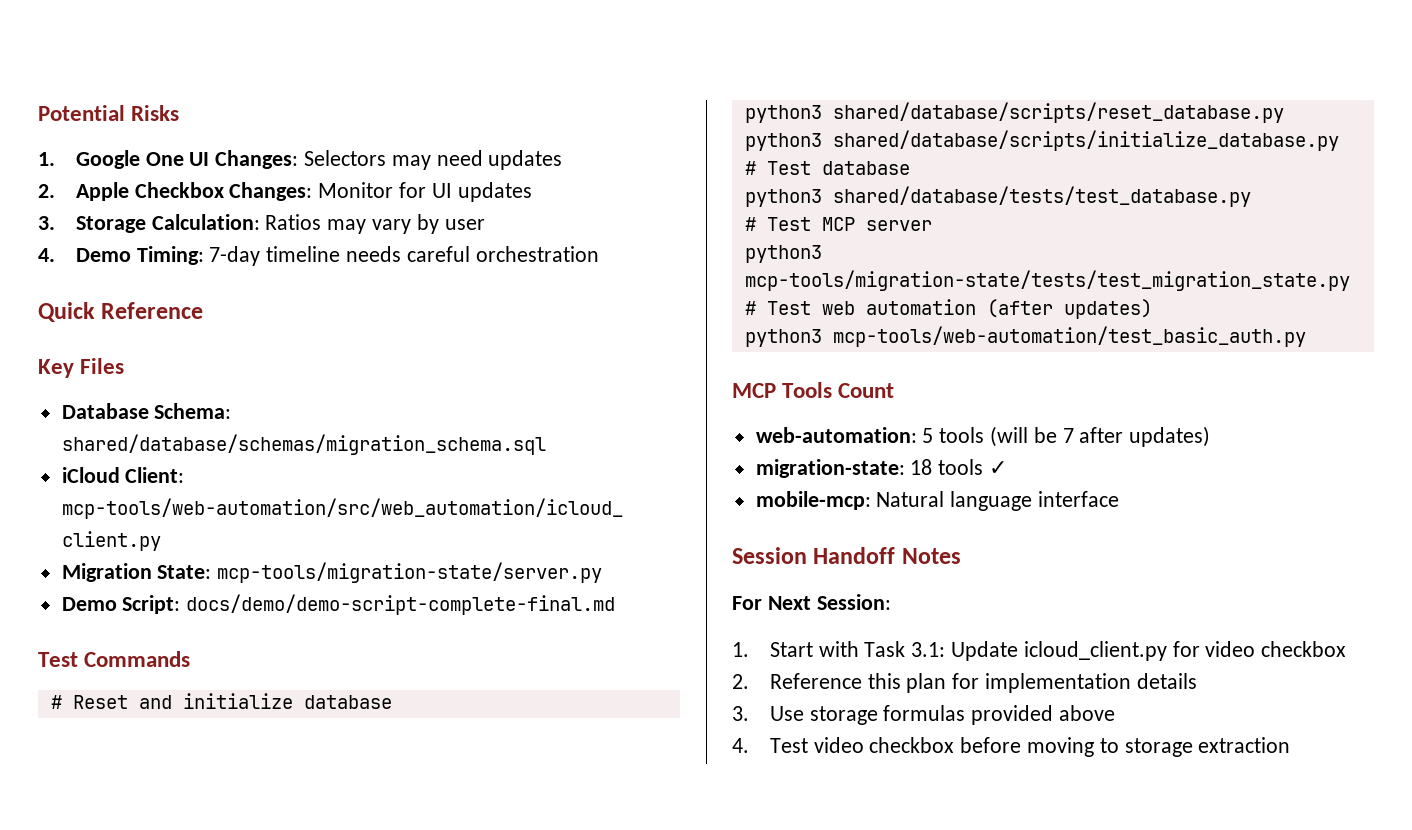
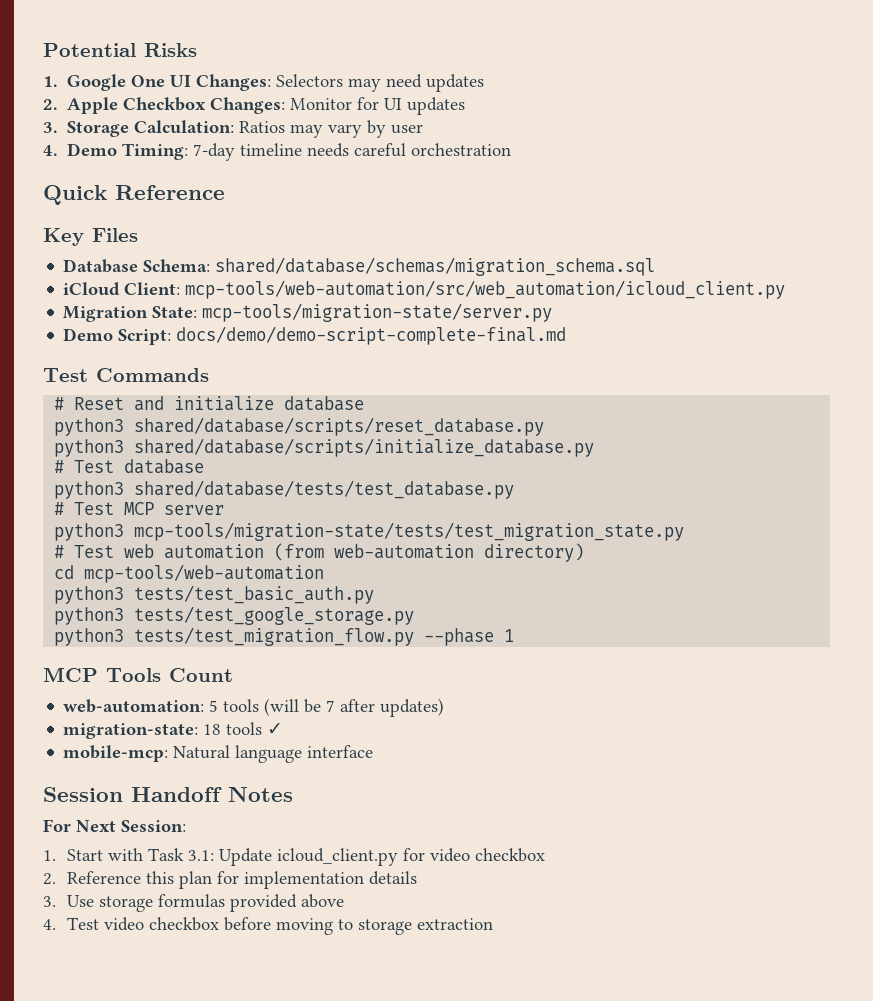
[986,299,1152,319] [744,326,1306,347] (after updates) // python3 mcp-tools/web-automation/test_basic_auth.py -> [274,543,585,562] [54,564,325,583] [54,585,375,604] [54,606,415,625] [54,627,515,646] (from web-automation directory) // cd mcp-tools/web-automation // python3 tests/test_basic_auth.py // python3 tests/test_google_storage.py // python3 tests/test_migration_flow.py --phase 1

